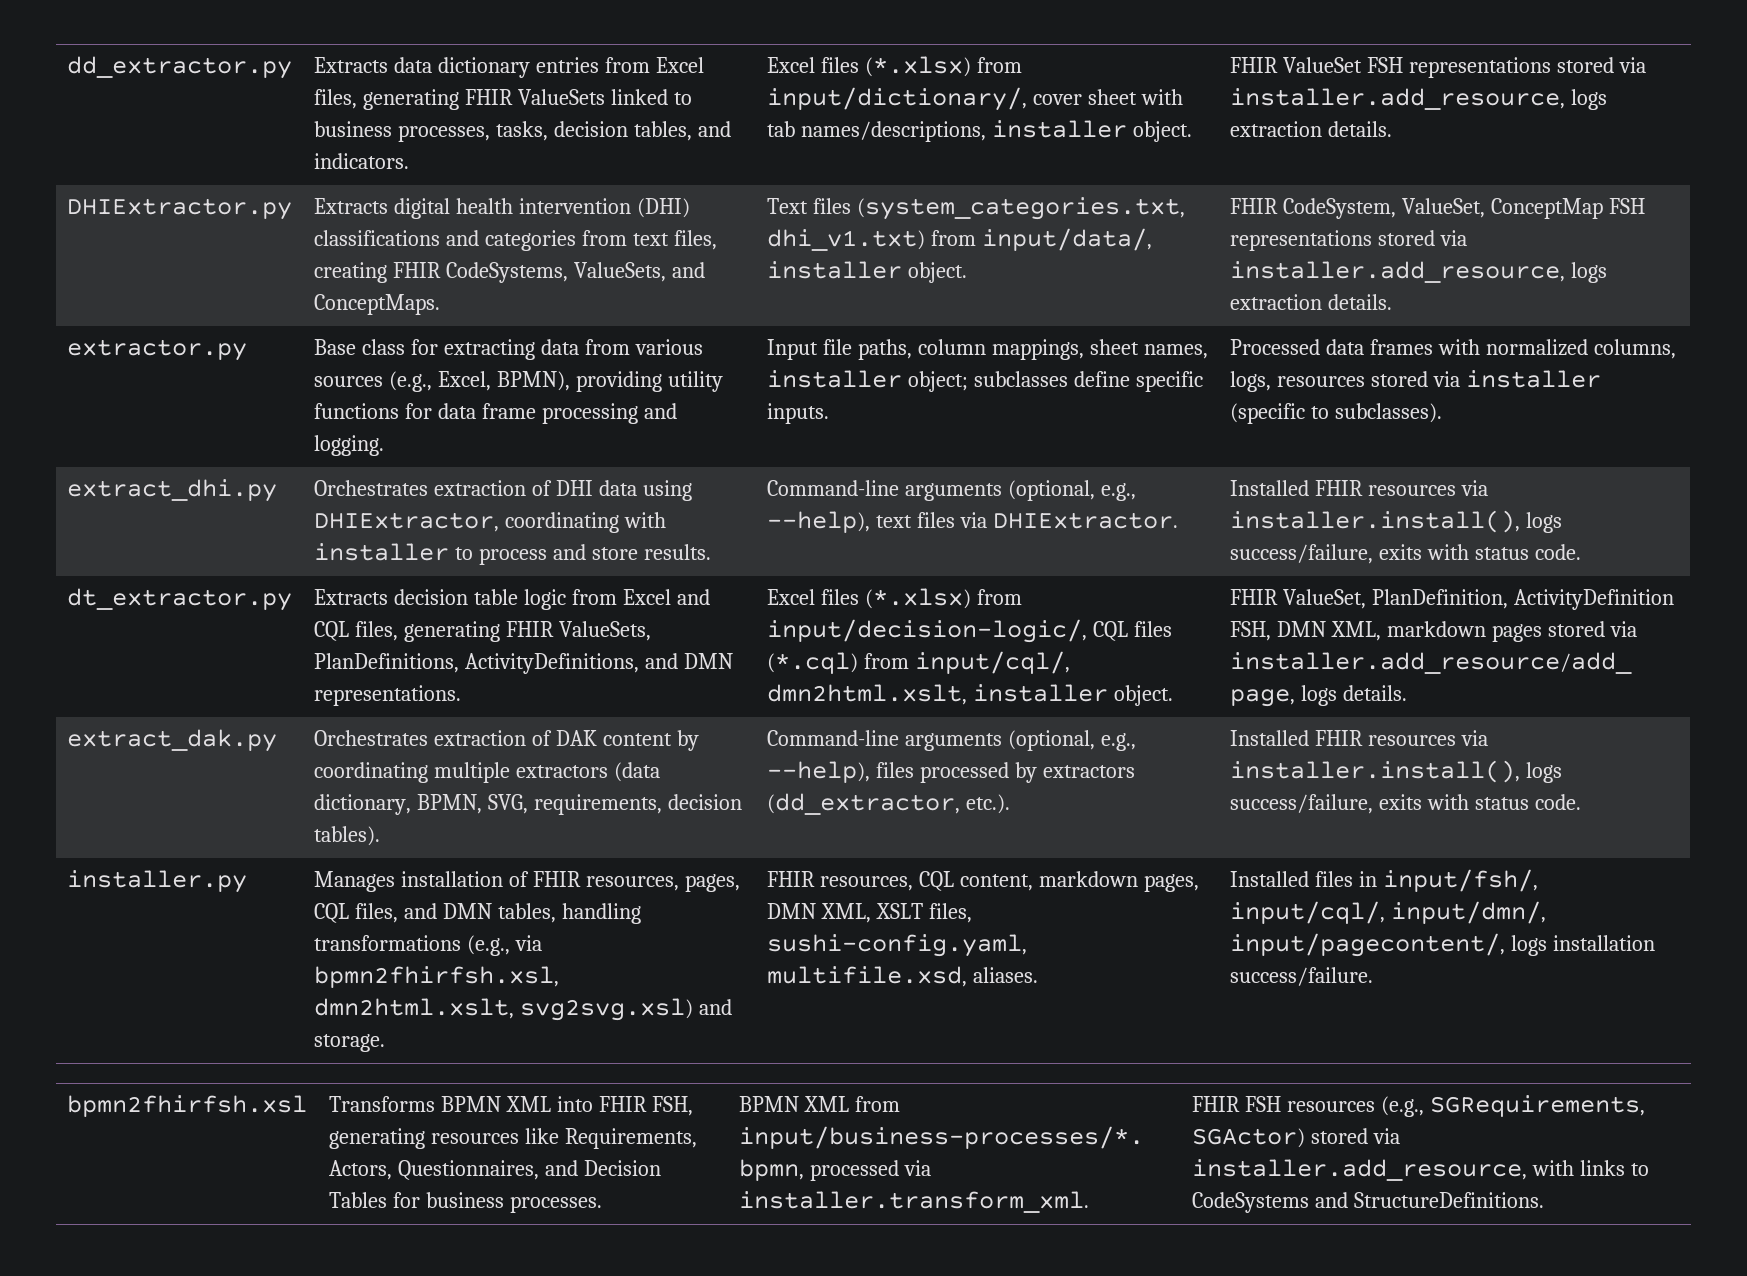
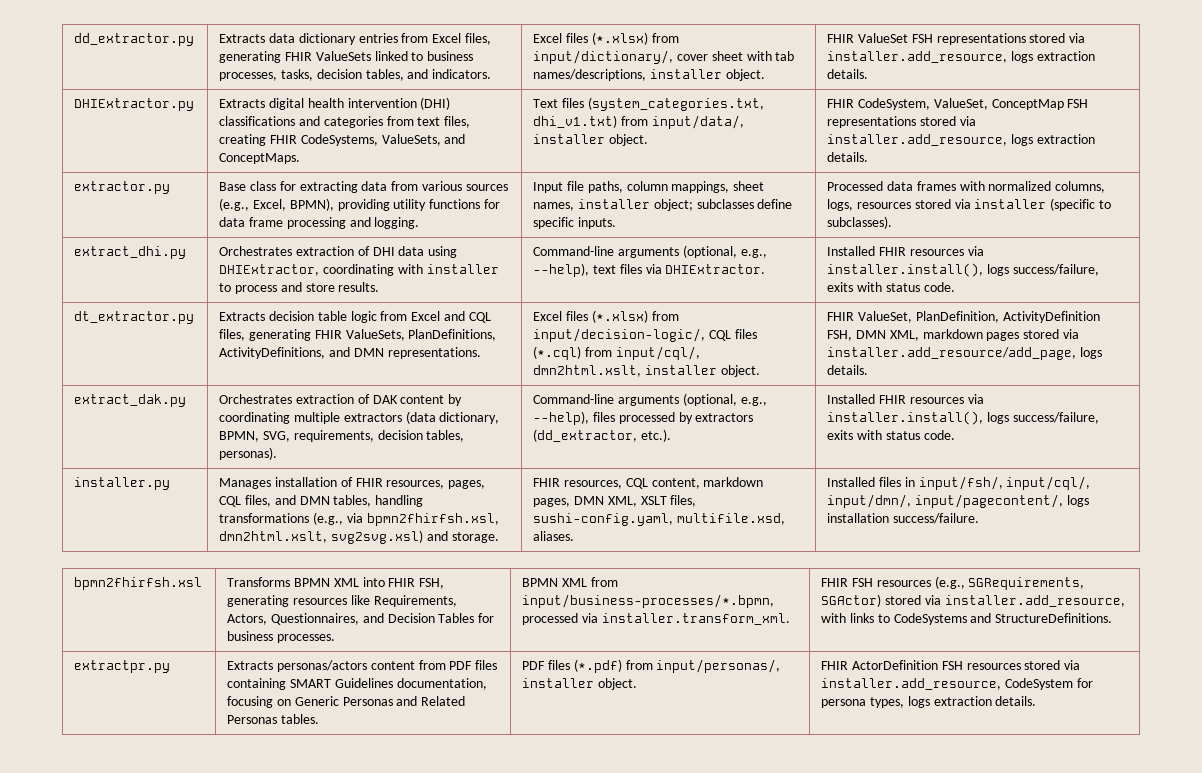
[313,826,380,846] tables). -> [426,430,465,442] [219,447,278,460] tables, personas).
(1544, 1200) none -> [74,660,171,673] [227,660,498,672] [227,678,487,690] [227,696,466,708] [227,714,319,724] [522,659,781,673] [522,678,637,690] [821,660,1081,670] [821,678,1093,690] [821,696,1037,708] // extractpr.py | Extracts personas/actors content from PDF files containing SMART Guidelines documentation, focusing on Generic Personas and Related Personas tables. | PDF files (*.pdf) from input/personas/, installer object. | FHIR ActorDefinition FSH resources stored via installer.add_resource, CodeSystem for persona types, logs extraction details.

